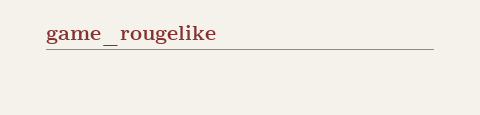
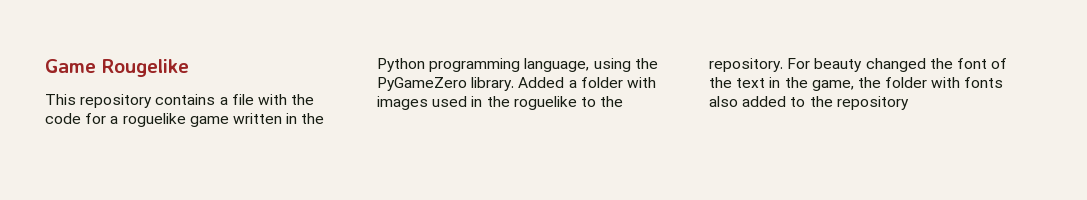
[46,25,216,46] game_rougelike -> [45,59,189,77] [45,94,315,108] [45,113,325,127] [377,58,658,72] [377,77,656,91] [377,96,624,110] [709,58,1008,72] [709,77,1004,91] [709,96,909,110] Game Rougelike // This repository contains a file with the code for a roguelike game written in the Python programming language, using the PyGameZero library. Added a folder with images used in the roguelike to the repository. For beauty changed the font of the text in the game, the folder with fonts also added to the repository

